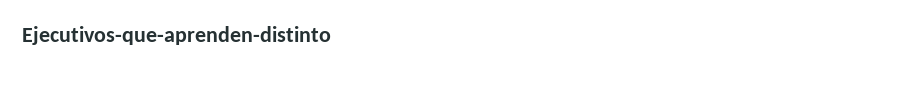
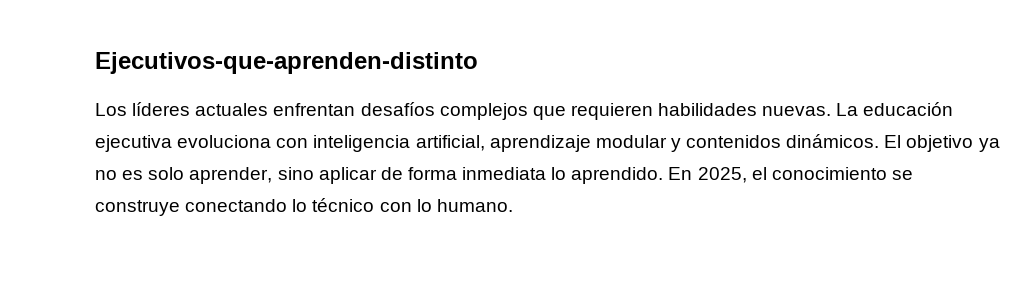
(331, 35) none -> [95,102,954,120] [95,134,1000,152] [95,167,913,184] [95,198,513,216] // Los líderes actuales enfrentan desafíos complejos que requieren habilidades nuevas. La educación ejecutiva evoluciona con inteligencia artificial, aprendizaje modular y contenidos dinámicos. El objetivo ya no es solo aprender, sino aplicar de forma inmediata lo aprendido. En 2025, el conocimiento se construye conectando lo técnico con lo humano.

